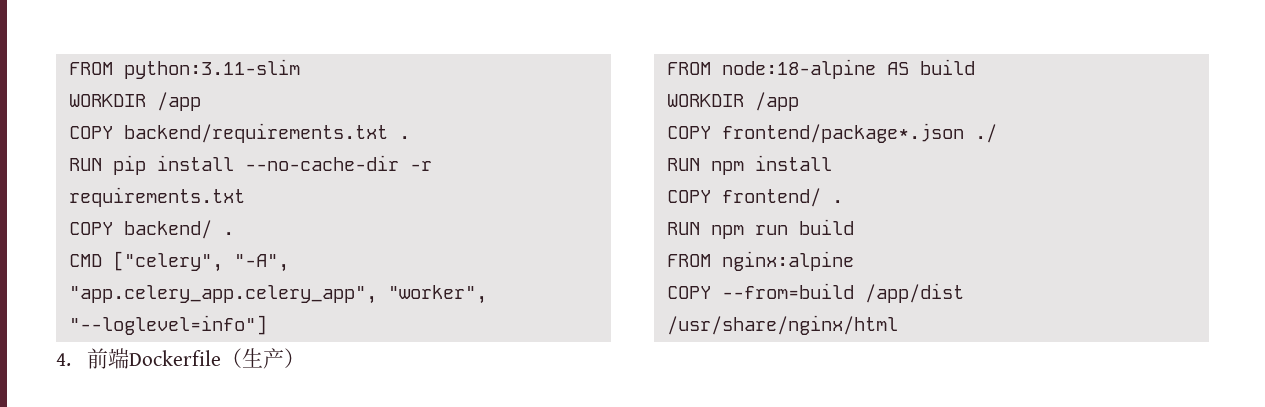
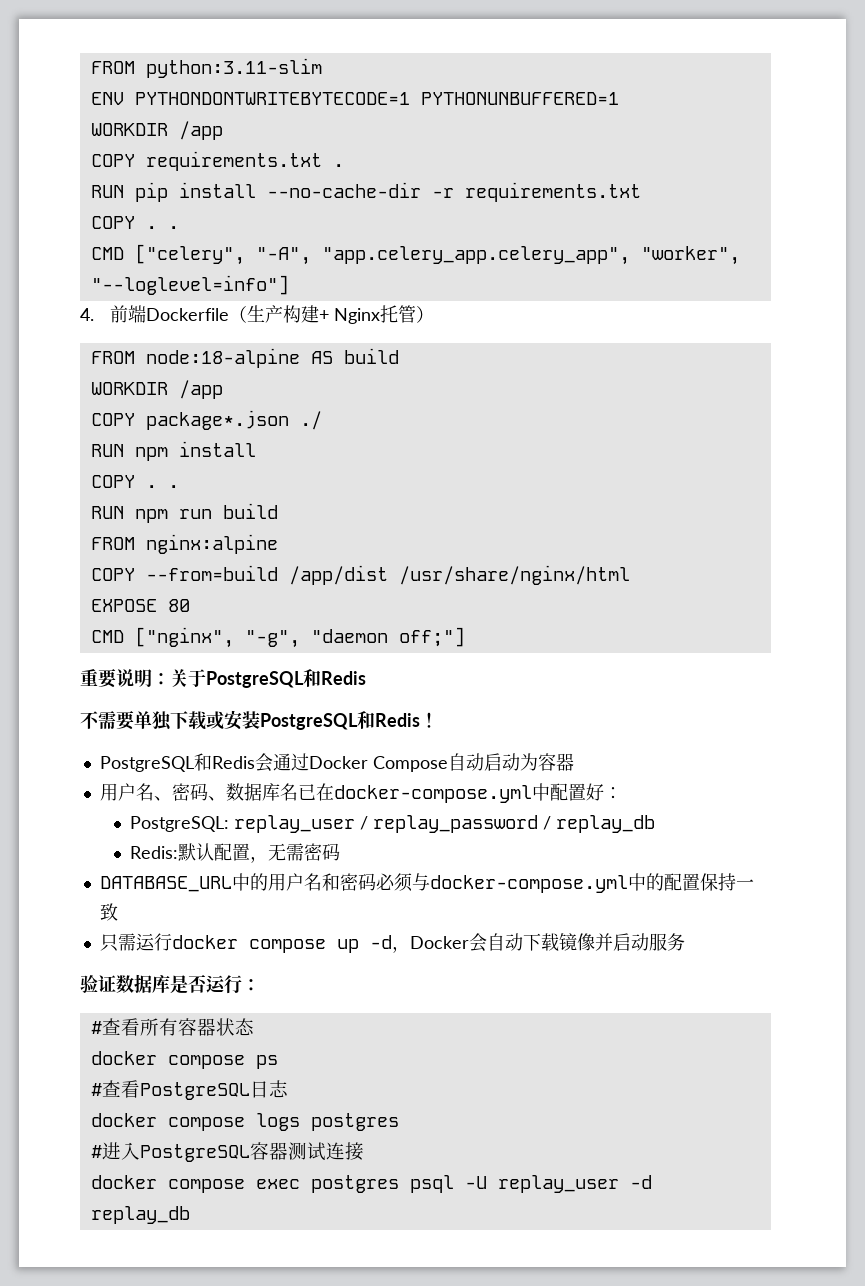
[68,92,201,111] [68,123,388,143] // WORKDIR /app // COPY backend/requirements.txt -> [90,92,619,105] [90,121,223,140] [90,151,322,171] // ENV PYTHONDONTWRITEBYTECODE=1 PYTHONUNBUFFERED=1 // WORKDIR /app // COPY requirements.txt
[123,220,212,239] backend/ -> [145,226,157,229] .
(284, 358) none -> [283,305,417,324] 构建+ Nginx托管
[721,123,964,143] frontend/package*.json -> [145,410,289,430] package*.json
[721,188,821,207] frontend/ -> [145,485,157,488] .
(898, 325) none -> [90,599,190,612] [90,627,465,648] [80,669,366,688] [80,710,438,731] [99,753,574,772] [99,783,622,803] [130,815,656,833] [130,843,341,863] [99,873,754,893] [99,903,118,921] [99,933,685,953] [80,974,260,994] [90,1018,254,1036] [90,1051,278,1069] [90,1080,288,1100] [90,1113,399,1131] [90,1142,364,1162] [90,1175,652,1193] [90,1206,190,1224] // EXPOSE 80 // CMD ["nginx", "-g", "daemon off;"] // 重要说明：关于PostgreSQL和Redis // 不需要单独下载或安装PostgreSQL和Redis！ // PostgreSQL和Redis会通过Docker Compose自动启动为容器 // 用户名、密码、数据库名已在docker-compose.yml中配置好： // PostgreSQL: replay_user / replay_password / replay_db // Redis:默认配置，无需密码 // DATABASE_URL中的用户名和密码必须与docker-compose.yml中的配置保持一致 // 只需运行docker compose up -d，Docker会自动下载镜像并启动服务 // 验证数据库是否运行： // #查看所有容器状态 // docker compose ps // #查看PostgreSQL日志 // docker compose logs postgres // #进入PostgreSQL容器测试连接 // docker compose exec postgres psql -U replay_user -d replay_db

